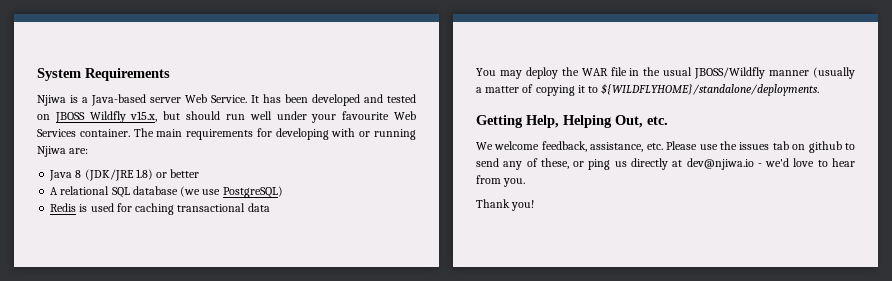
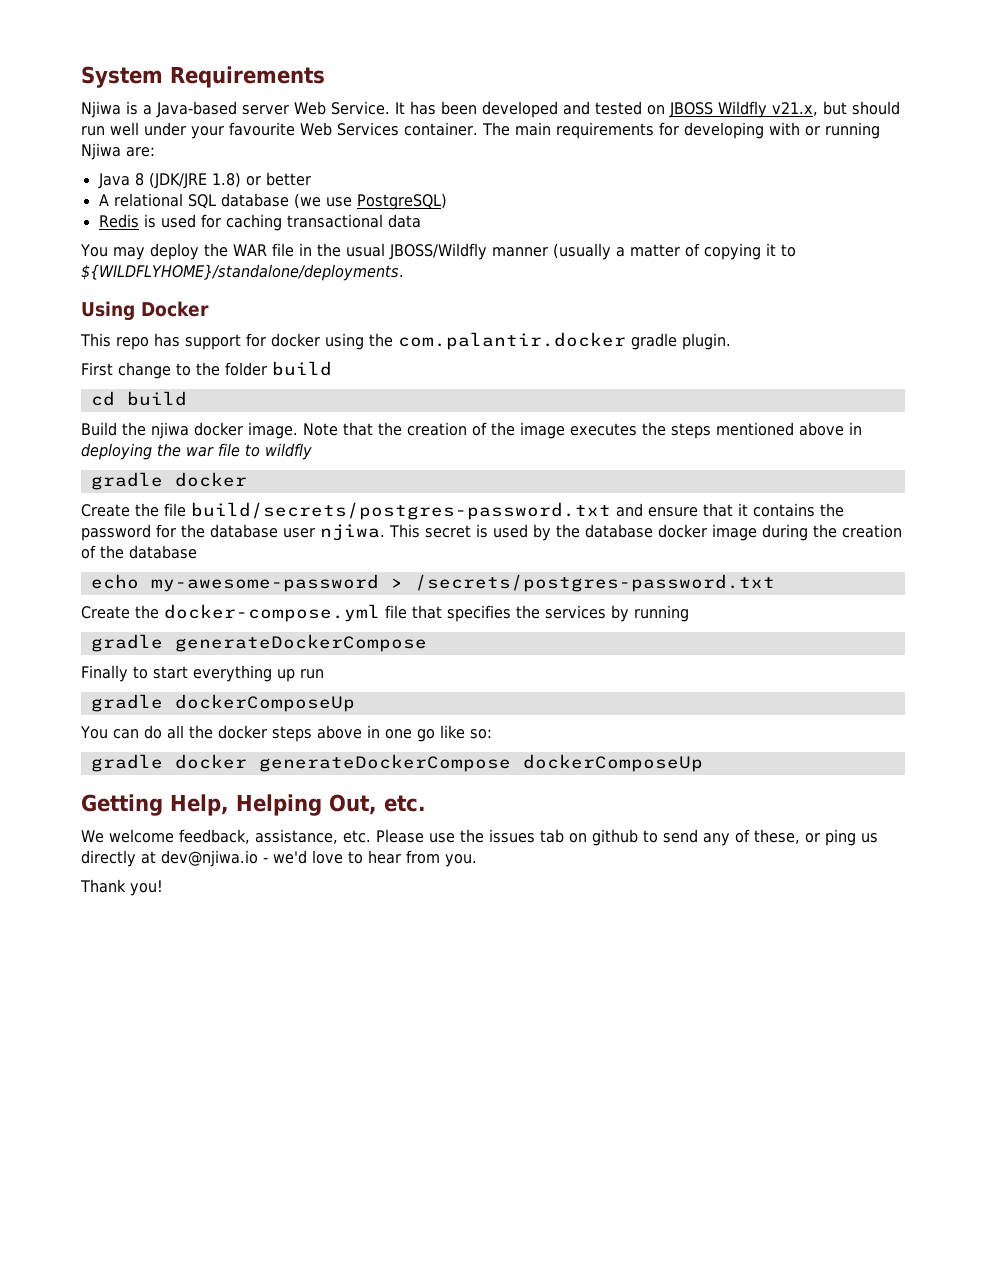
[130,111,158,122] v15.x, -> [771,102,818,116] v21.x,
(820, 89) none -> [81,301,209,321] [80,332,731,350] [81,361,332,379] [90,391,187,406] [81,422,862,439] [81,443,312,460] [90,472,247,490] [81,502,844,520] [81,524,902,541] [81,545,197,559] [90,574,775,592] [81,604,689,622] [90,634,427,652] [81,665,324,682] [90,694,355,712] [80,725,492,742] [90,754,703,772] // Using Docker // This repo has support for docker using the com.palantir.docker gradle plugin. // First change to the folder build // cd build // Build the njiwa docker image. Note that the creation of the image executes the steps mentioned above in deploying the war file to wildfly // gradle docker // Create the file build/secrets/postgres-password.txt and ensure that it contains the password for the database user njiwa. This secret is used by the database docker image during the creation of the database // echo my-awesome-password > /secrets/postgres-password.txt // Create the docker-compose.yml file that specifies the services by running // gradle generateDockerCompose // Finally to start everything up run // gradle dockerComposeUp // You can do all the docker steps above in one go like so: // gradle docker generateDockerCompose dockerComposeUp

